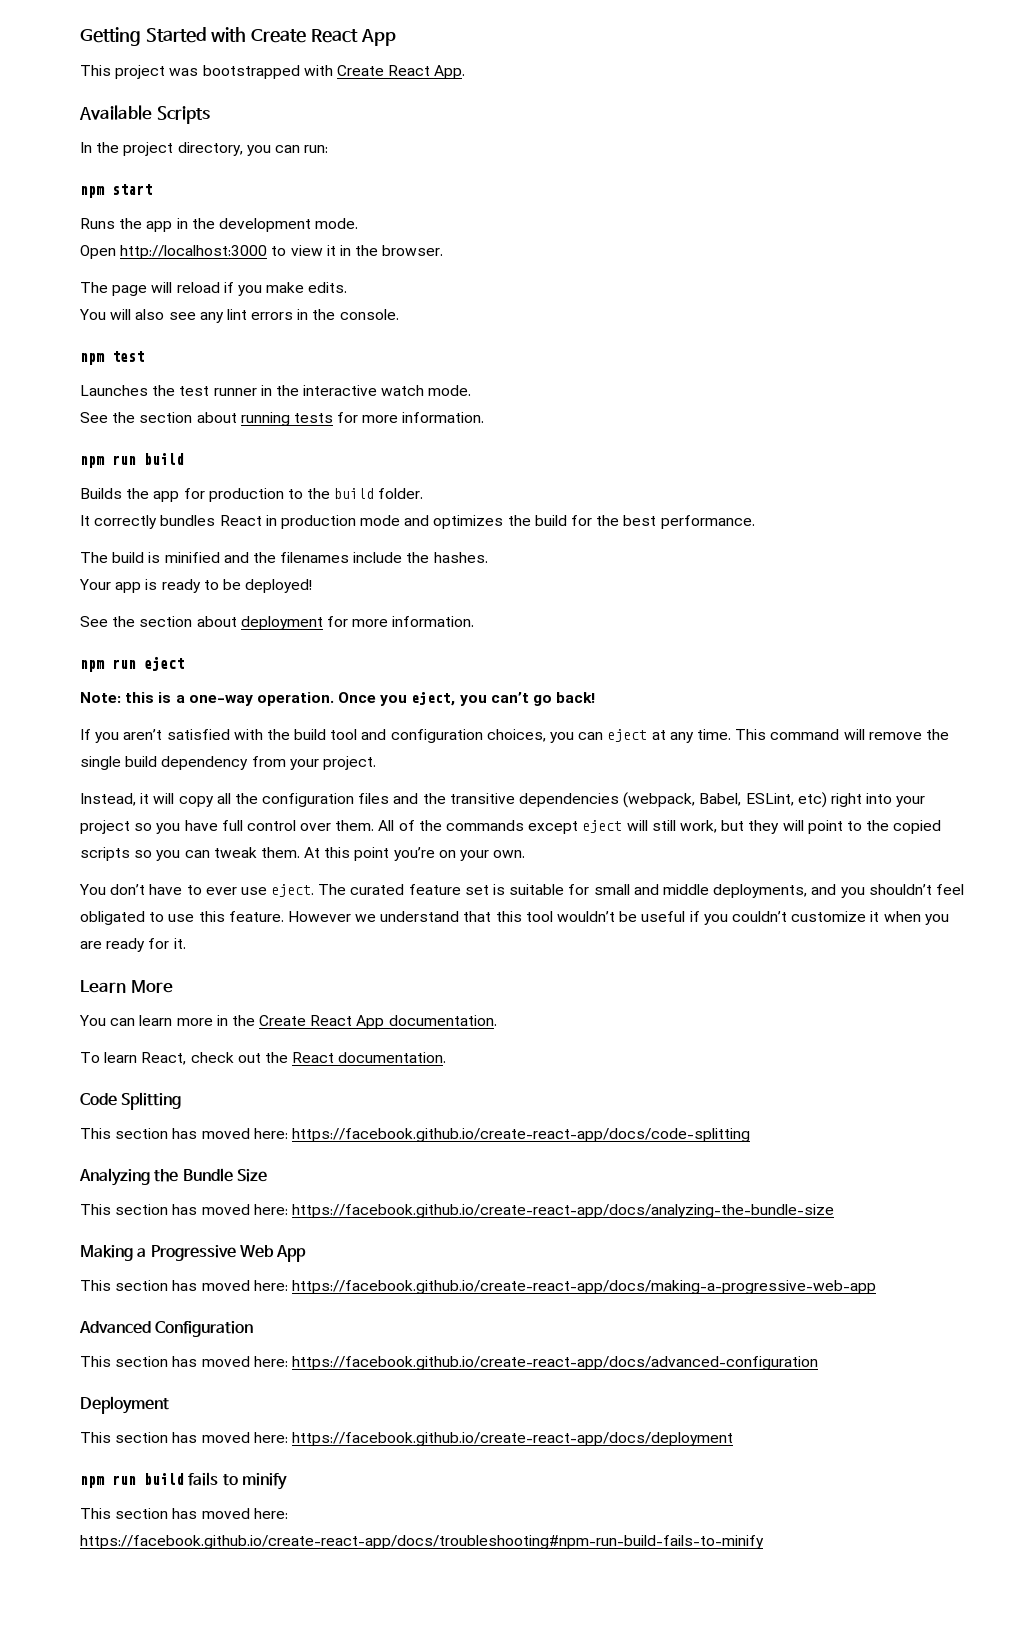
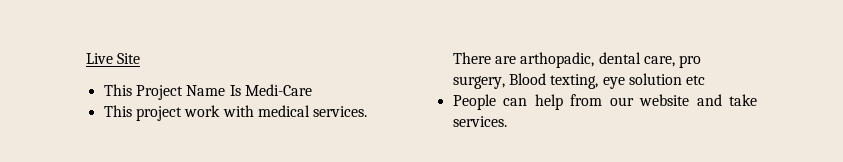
[80,27,396,46] [80,65,466,79] [79,105,210,124] [80,142,329,156] [80,184,152,198] [80,218,359,232] [80,245,444,259] [80,282,348,296] [79,309,399,323] [80,351,144,365] [80,385,472,396] [80,412,485,426] [80,453,184,468] [80,488,424,502] [80,515,755,529] [80,552,488,563] [79,579,313,593] [80,616,475,630] [80,656,184,672] [80,692,596,706] [80,729,949,743] [80,756,376,770] [80,792,926,808] [80,820,942,834] [80,847,526,861] [79,884,964,898] [80,911,949,925] [80,938,186,952] [80,980,173,993] [79,1015,497,1029] [80,1052,447,1065] [80,1092,182,1110] [80,1128,750,1142] [79,1168,267,1186] [80,1204,834,1218] [80,1245,307,1262] [80,1280,876,1294] [79,1321,254,1337] [80,1356,818,1370] [80,1396,169,1414] [80,1432,733,1446] [80,1472,287,1490] [80,1508,288,1519] [80,1535,764,1549] Getting Started with Create React App // This project was bootstrapped with Create React App. // Available Scripts // In the project directory, you can run: // npm start // Runs the app in the development mode. // Open http://localhost:3000 to view it in the browser. // The page will reload if you make edits. // You will also see any lint errors in the console. // npm test // Launches the test runner in the interactive watch mode. // See the section about running tests for more information. // npm run build // Builds the app for production to the build folder. // It correctly bundles React in production mode and optimizes the build for the best performance. // The build is minified and the filenames include the hashes. // Your app is ready to be deployed! // See the section about deployment for more information. // npm run eject // Note: this is a one-way operation. Once you eject, you can’t go back! // If you aren’t satisfied with the build tool and configuration choices, you can eject at any time. This command will remove the single build dependency from your project. // Instead, it will copy all the configuration files and the transitive dependencies (webpack, Babel, ESLint, etc) right into your project so you have full control over them. All of the commands except eject will still work, but they will point to the copied scripts so you can tweak them. At this point you’re on your own. // You don’t have to ever use eject. The curated feature set is suitable for small and middle deployments, and you shouldn’t feel obligated to use this feature. However we understand that this tool wouldn’t be useful if you couldn’t customize it when you are ready for it. // Learn More // You can learn more in the Create React App documentation. // To learn React, check out the React documentation. // Code Splitting // This section has moved here: https://facebook.github.io/create-react-app/docs/code-splitting // Analyzing the Bundle Size // This section has moved here: https://facebook.github.io/create-react-app/docs/analyzing-the-bundle-size // Making a Progressive Web App // This section has moved here: https://facebook.github.io/create-react-app/docs/making-a-progressive-web-app // Advanced Configuration // This section has moved here: https://facebook.github.io/create-react-app/docs/advanced-configuration // Deployment // This section has moved here: https://facebook.github.io/create-react-app/docs/deployment // npm run build fails to minify // This section has moved here: https://facebook.github.io/create-react-app/docs/troubleshooting#npm-run-build-fails-to-minify -> [86,53,141,64] [103,84,312,100] [103,105,368,121] [452,52,702,68] [452,73,706,89] [452,94,757,110] [452,116,507,127] Live Site // This Project Name Is Medi-Care // This project work with medical services. There are arthopadic, dental care, pro surgery, Blood texting, eye solution etc // People can help from our website and take services.

